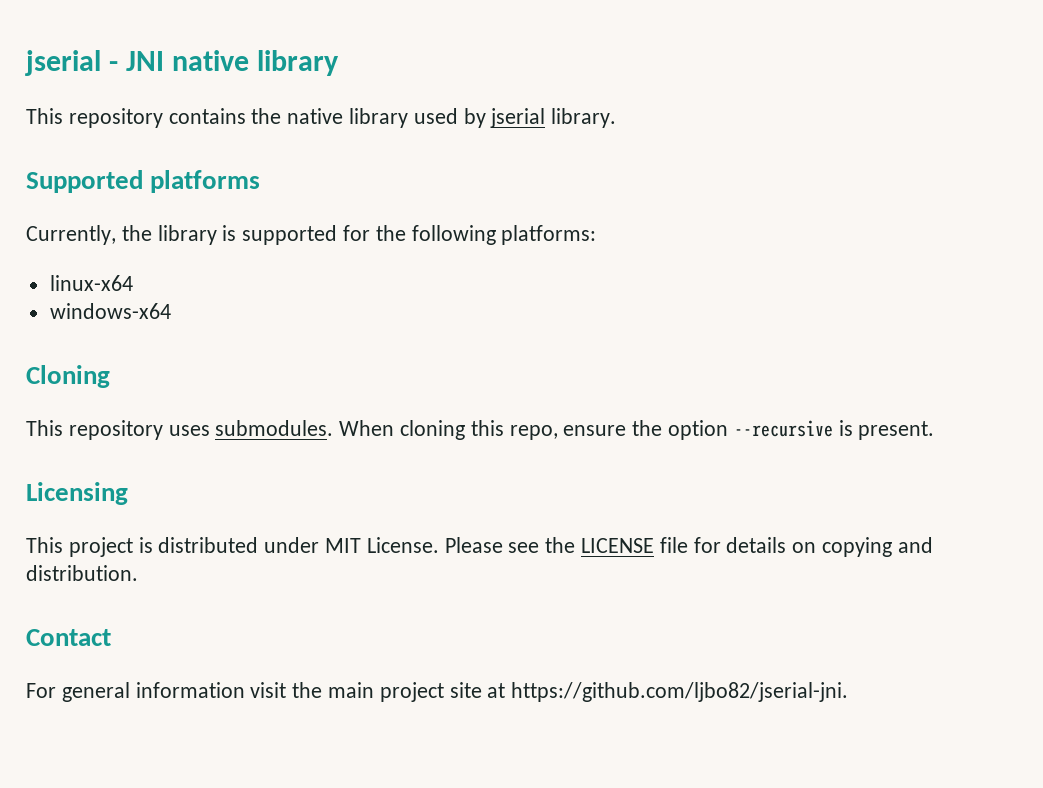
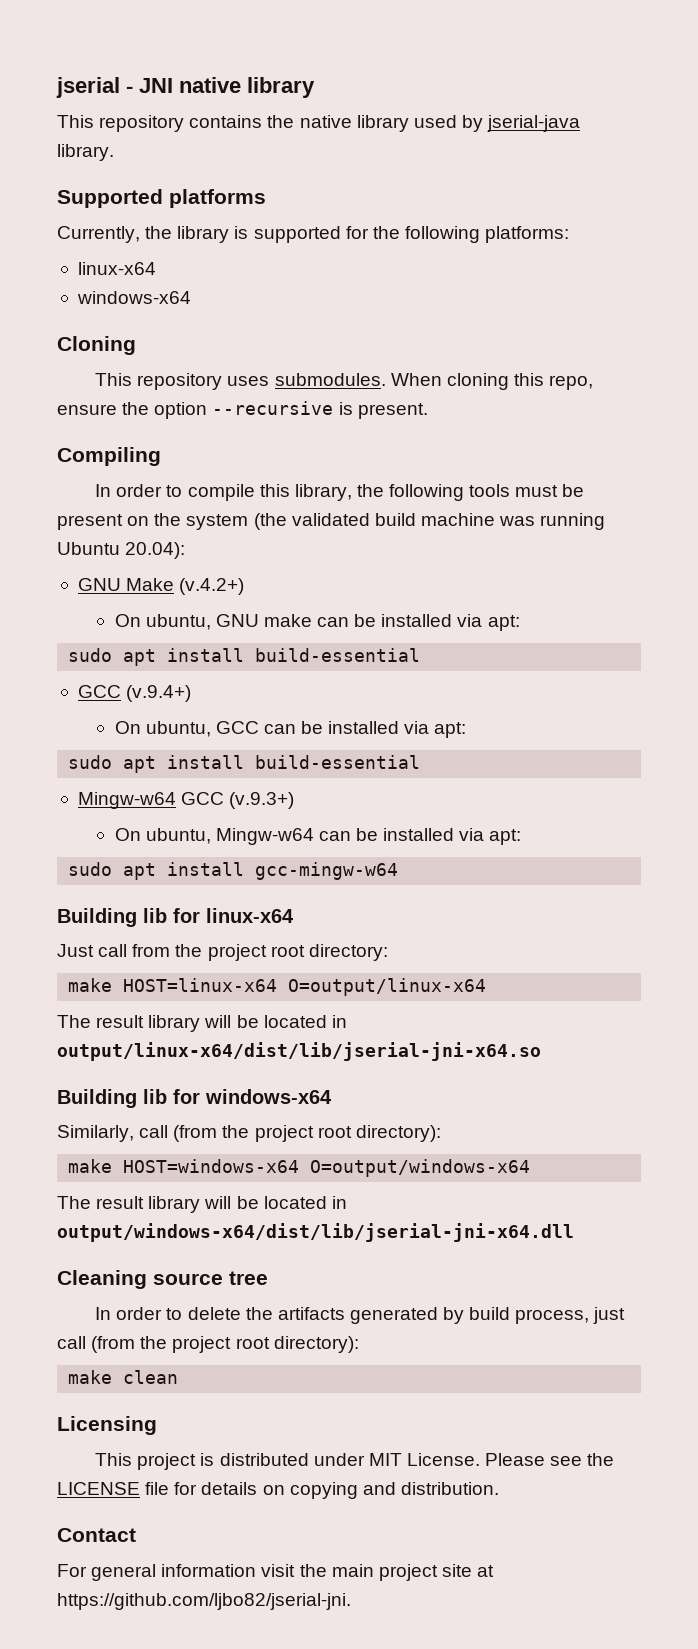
[490,108,546,128] jserial -> [487,115,581,132] jserial-java
(935, 430) none -> [57,447,161,466] [95,484,585,501] [57,513,606,530] [57,542,186,559] [77,578,245,595] [114,614,520,631] [68,648,421,666] [77,685,192,702] [114,721,467,738] [68,755,421,773] [77,792,295,809] [114,828,522,845] [68,862,399,880] [57,908,294,927] [57,944,388,961] [68,978,487,996] [57,1015,347,1032] [57,1042,541,1061] [57,1089,332,1108] [57,1125,441,1142] [68,1159,531,1177] [57,1196,347,1213] [57,1223,574,1242] [57,1270,268,1289] [95,1307,626,1324] [57,1336,359,1353] [68,1370,179,1384] // Compiling // In order to compile this library, the following tools must be present on the system (the validated build machine was running Ubuntu 20.04): // GNU Make (v.4.2+) // On ubuntu, GNU make can be installed via apt: // sudo apt install build-essential // GCC (v.9.4+) // On ubuntu, GCC can be installed via apt: // sudo apt install build-essential // Mingw-w64 GCC (v.9.3+) // On ubuntu, Mingw-w64 can be installed via apt: // sudo apt install gcc-mingw-w64 // Building lib for linux-x64 // Just call from the project root directory: // make HOST=linux-x64 O=output/linux-x64 // The result library will be located in output/linux-x64/dist/lib/jserial-jni-x64.so // Building lib for windows-x64 // Similarly, call (from the project root directory): // make HOST=windows-x64 O=output/windows-x64 // The result library will be located in output/windows-x64/dist/lib/jserial-jni-x64.dll // Cleaning source tree // In order to delete the artifacts generated by build process, just call (from the project root directory): // make clean

